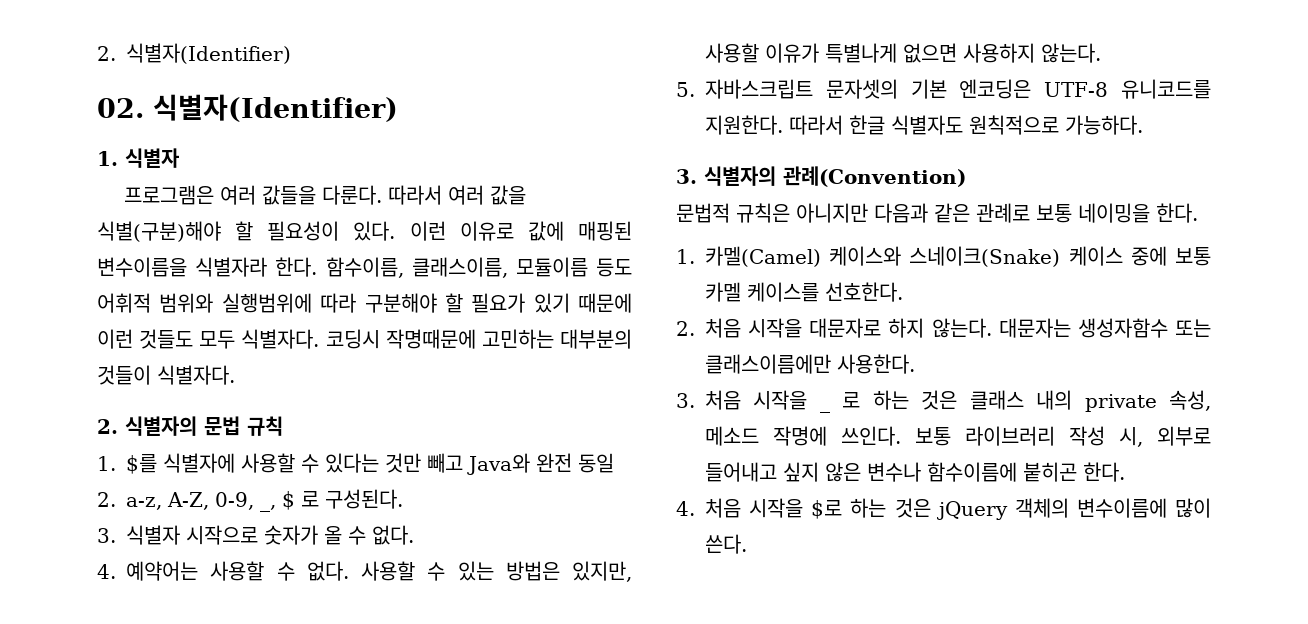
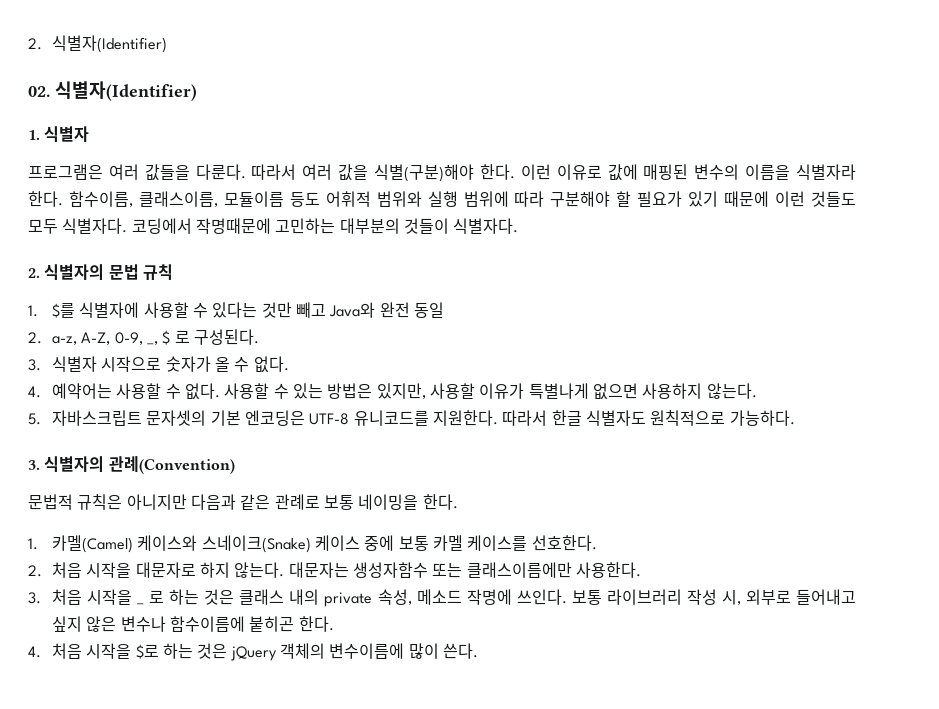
[235,221,396,241] 할 필요성이 있다. -> [479,164,515,180] 한다.
[97,257,187,277] 변수이름을 -> [694,164,791,180] 변수의 이름을
[221,293,312,313] 실행범위에 -> [427,191,509,207] 실행 범위에
[325,329,380,349] 코딩시 -> [131,218,192,234] 코딩에서

